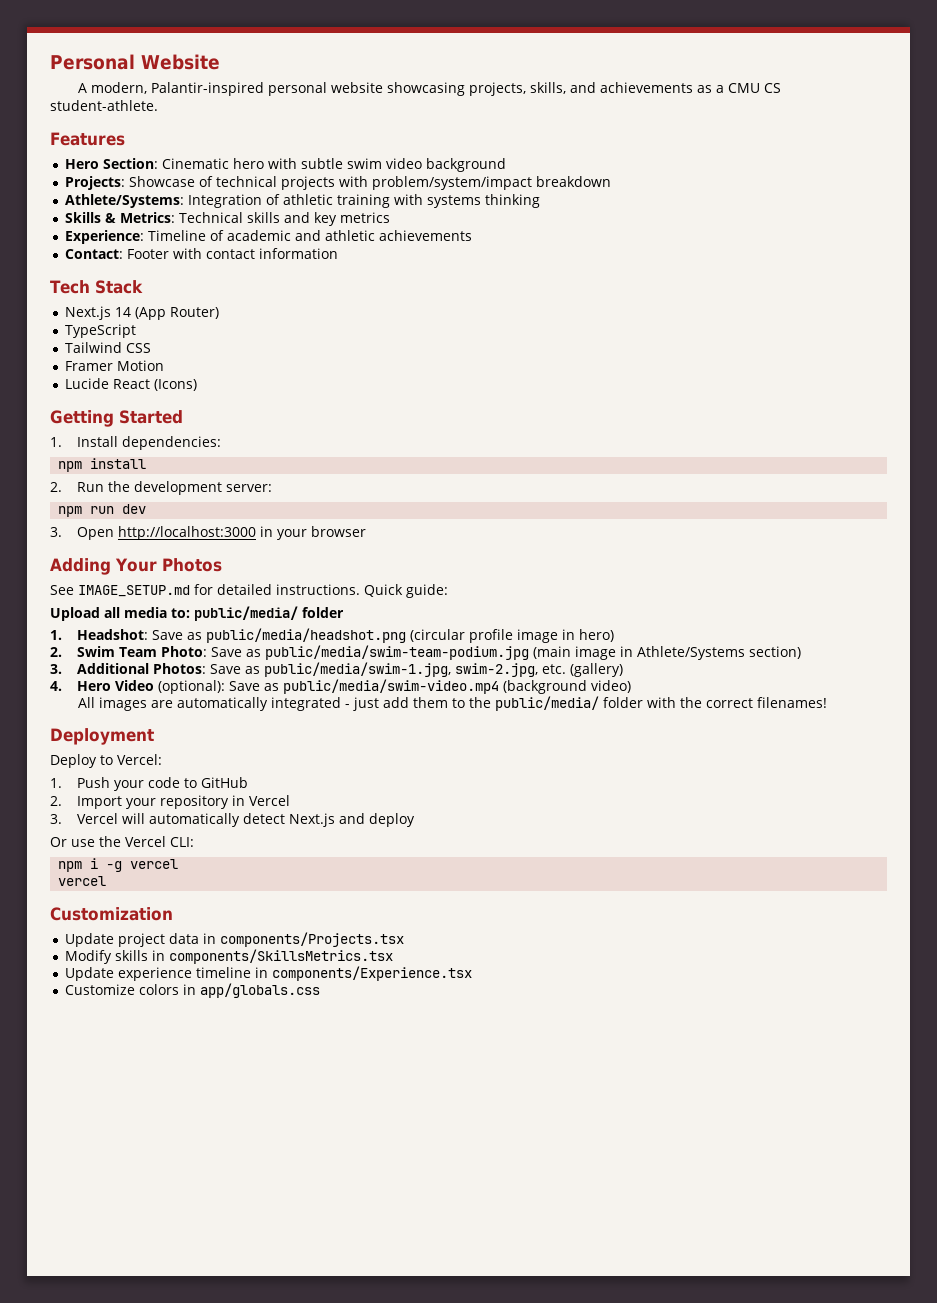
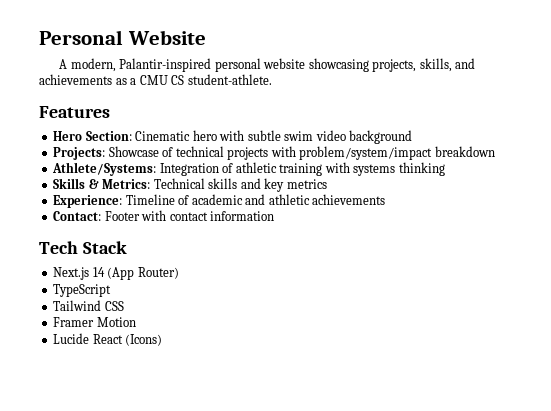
[50,410,183,427] [50,436,221,450] [58,458,147,472] [50,481,272,495] [58,504,147,517] [50,526,366,540] [50,558,222,575] [50,584,448,598] [50,606,344,621] [50,628,614,643] [50,645,801,660] [50,662,623,677] [50,679,631,694] [78,696,828,711] [50,728,154,745] [50,754,162,768] [50,777,248,791] [50,795,290,809] [50,813,415,827] [50,836,194,847] [58,858,179,872] [58,876,107,886] [50,907,173,921] [65,932,405,947] [65,949,394,964] [65,966,473,981] [65,983,321,998] // Getting Started // 1. Install dependencies: // npm install // 2. Run the development server: // npm run dev // 3. Open http://localhost:3000 in your browser // Adding Your Photos // See IMAGE_SETUP.md for detailed instructions. Quick guide: // Upload all media to: public/media/ folder // 1. Headshot: Save as public/media/headshot.png (circular profile image in hero) // 2. Swim Team Photo: Save as public/media/swim-team-podium.jpg (main image in Athlete/Systems section) // 3. Additional Photos: Save as public/media/swim-1.jpg, swim-2.jpg, etc. (gallery) // 4. Hero Video (optional): Save as public/media/swim-video.mp4 (background video) // All images are automatically integrated - just add them to the public/media/ folder with the correct filenames! // Deployment // Deploy to Vercel: // 1. Push your code to GitHub // 2. Import your repository in Vercel // 3. Vercel will automatically detect Next.js and deploy // Or use the Vercel CLI: // npm i -g vercel // vercel // Customization // Update project data in components/Projects.tsx // Modify skills in components/SkillsMetrics.tsx // Update experience timeline in components/Experience.tsx // Customize colors in app/globals.css -> (163, 340) none

